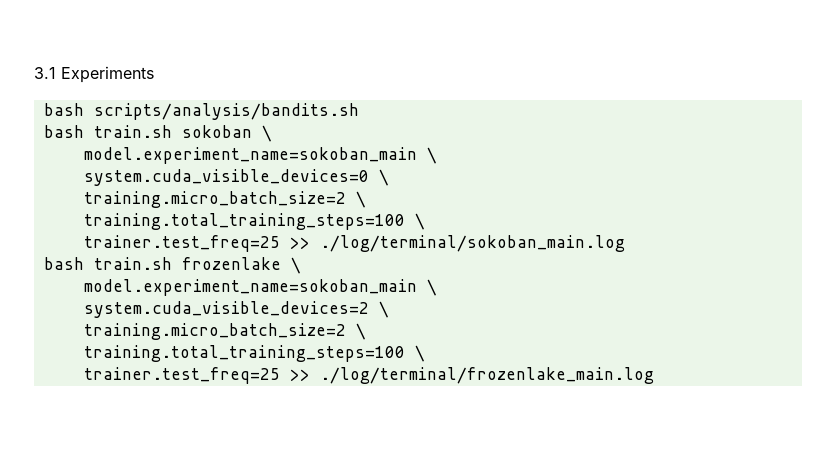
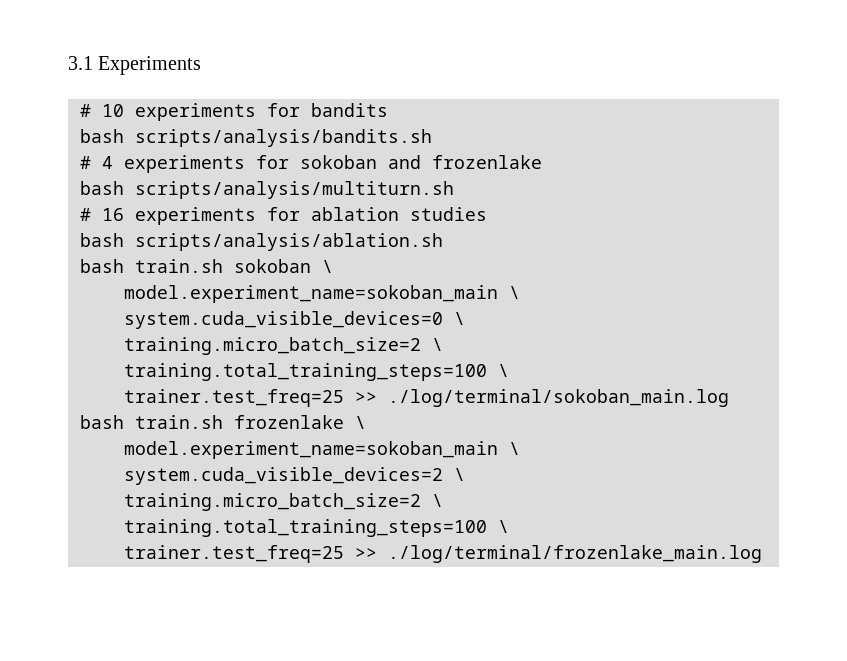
[43,103,359,120] bash scripts/analysis/bandits.sh -> [80,103,388,121] [80,129,432,147] [80,155,542,173] [80,181,454,199] [80,207,487,225] [80,233,443,251] # 10 experiments for bandits // bash scripts/analysis/bandits.sh // # 4 experiments for sokoban and frozenlake // bash scripts/analysis/multiturn.sh // # 16 experiments for ablation studies // bash scripts/analysis/ablation.sh

